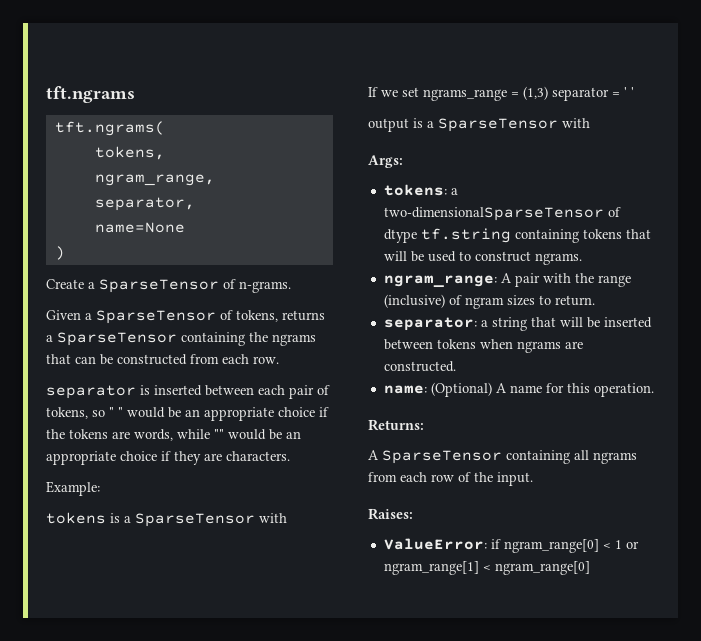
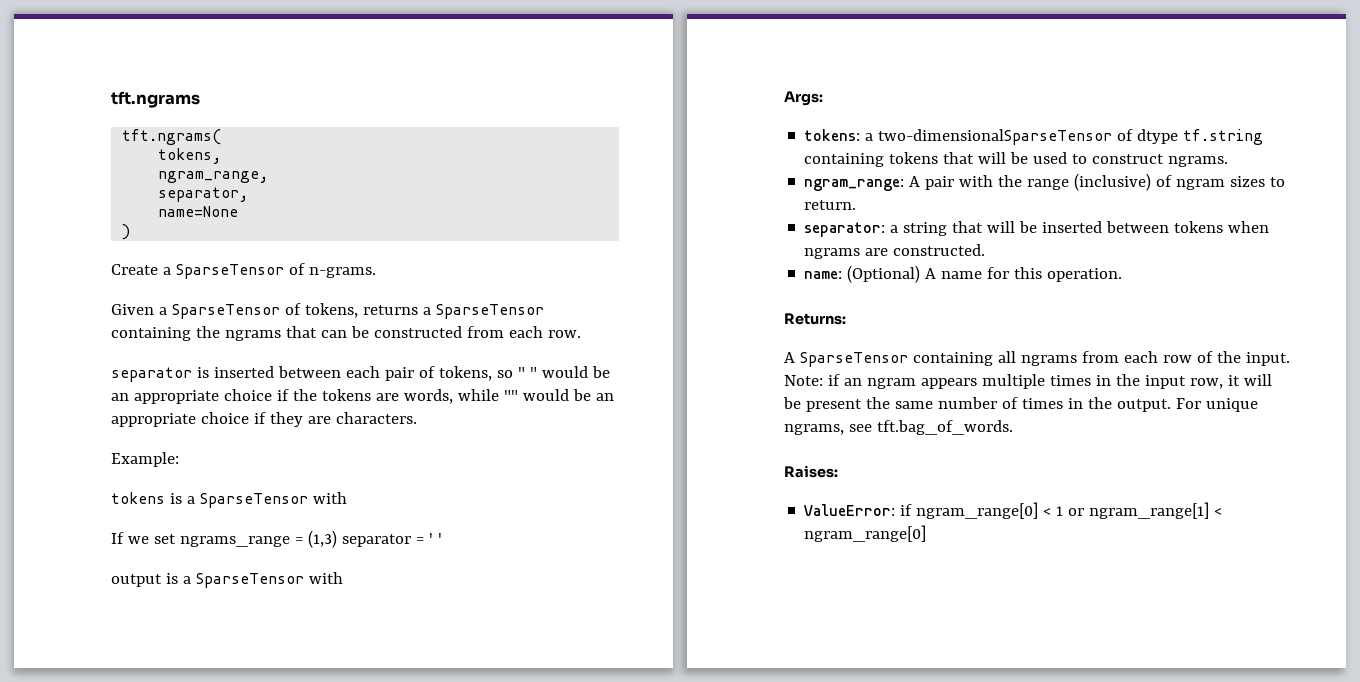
(533, 479) none -> [784,374,1272,389] [783,397,1258,412] [784,420,1013,435] Note: if an ngram appears multiple times in the input row, it will be present the same number of times in the output. For unique ngrams, see tft.bag_of_words.

